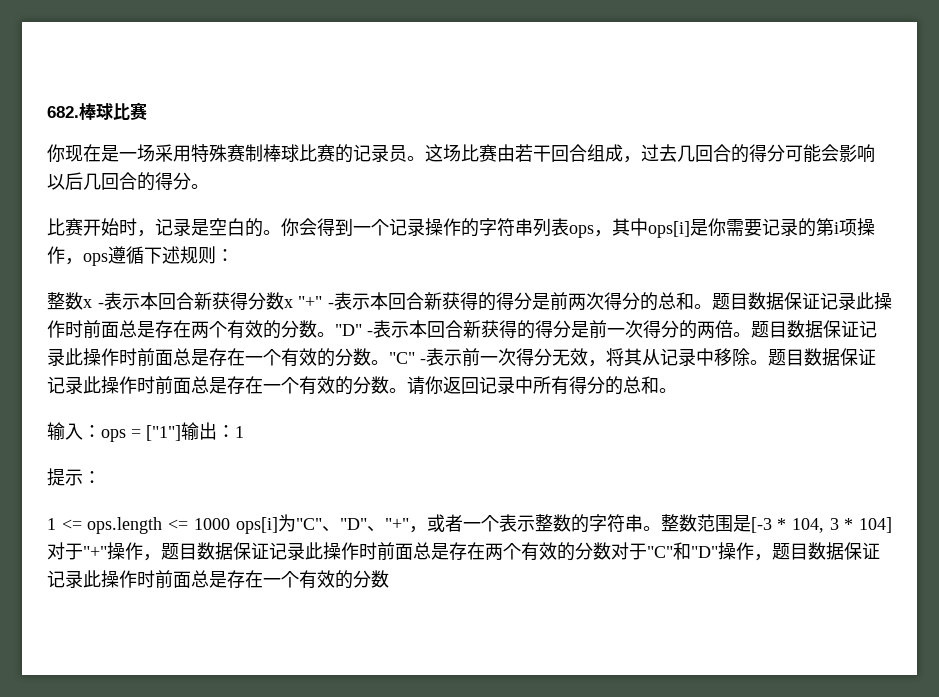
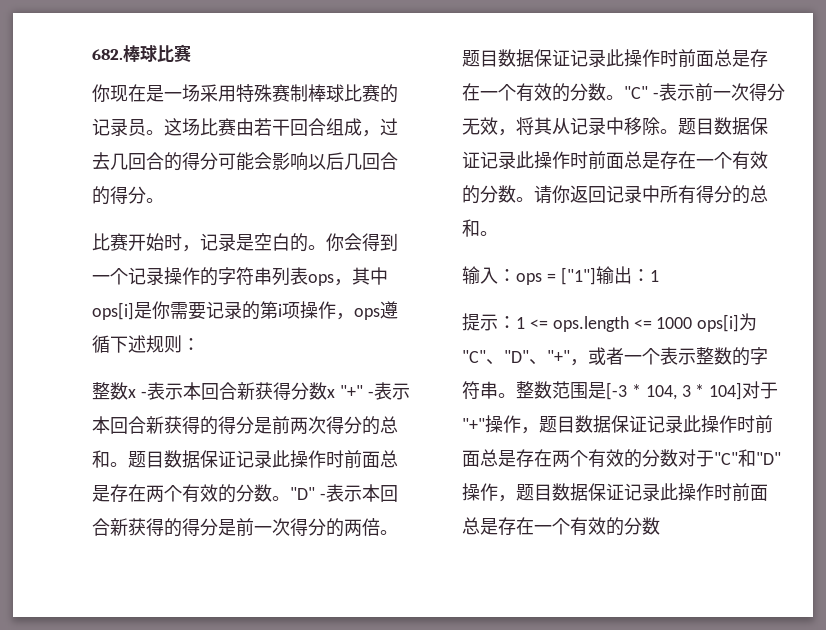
(101, 477) // -> (516, 322) none

